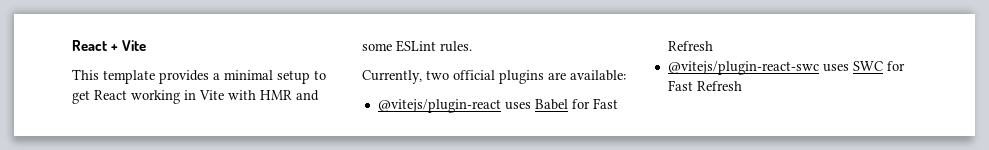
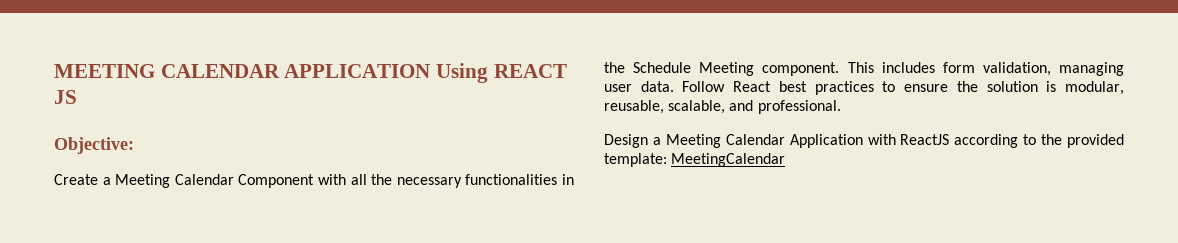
[72,40,147,51] [72,69,326,84] [72,90,319,104] [362,40,472,52] [362,70,626,84] [377,98,618,113] [667,41,713,51] [667,61,905,75] [667,80,742,91] React + Vite // This template provides a minimal setup to get React working in Vite with HMR and some ESLint rules. // Currently, two official plugins are available: // @vitejs/plugin-react uses Babel for Fast Refresh // @vitejs/plugin-react-swc uses SWC for Fast Refresh -> [54,63,567,83] [54,90,77,104] [54,137,134,154] [54,174,575,188] [604,62,1124,76] [604,81,1124,95] [604,100,841,114] [604,134,1124,148] [604,153,786,167] MEETING CALENDAR APPLICATION Using REACT JS // Objective: // Create a Meeting Calendar Component with all the necessary functionalities in the Schedule Meeting component. This includes form validation, managing user data. Follow React best practices to ensure the solution is modular, reusable, scalable, and professional. // Design a Meeting Calendar Application with ReactJS according to the provided template: MeetingCalendar

